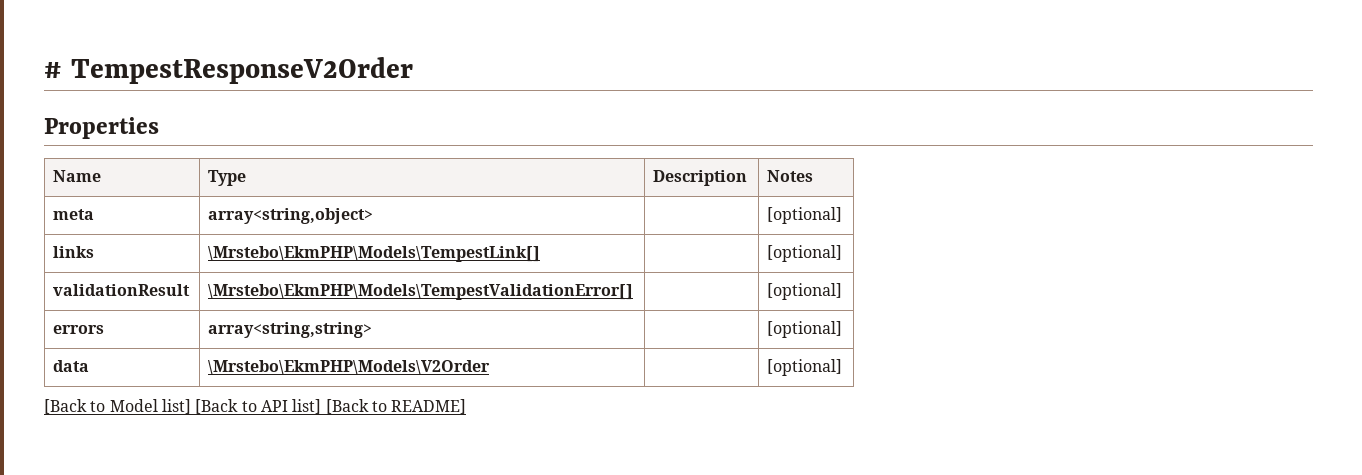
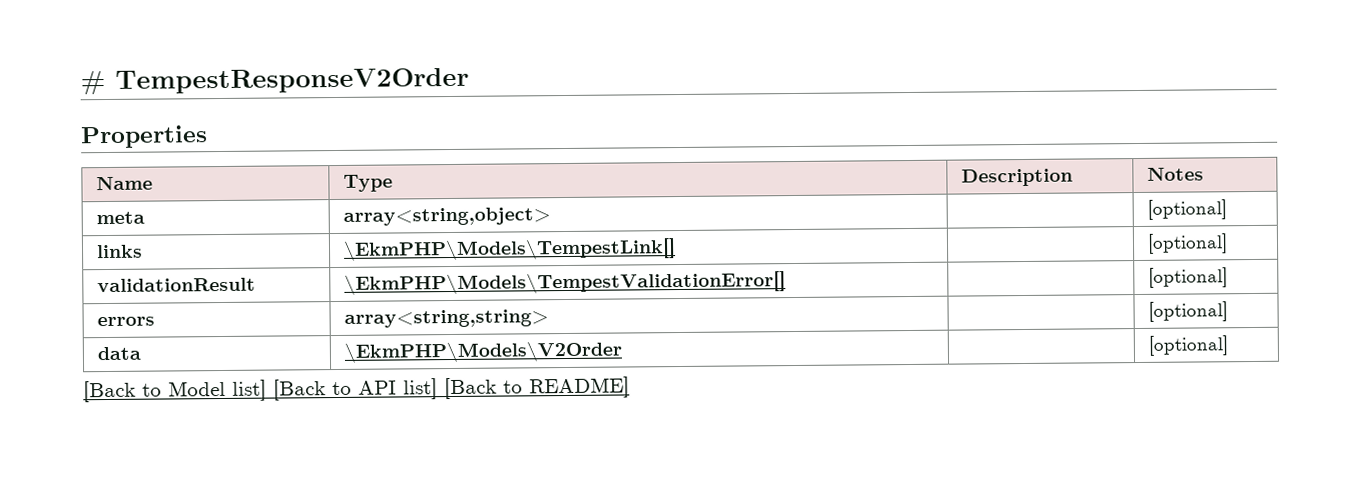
[208,246,541,262] \Mrstebo\EkmPHP\Models\TempestLink[] -> [342,238,676,261] \EkmPHP\Models\TempestLink[]
[208,284,634,300] \Mrstebo\EkmPHP\Models\TempestValidationError[] -> [343,271,786,295] \EkmPHP\Models\TempestValidationError[]
[208,360,491,375] \Mrstebo\EkmPHP\Models\V2Order -> [343,340,622,363] \EkmPHP\Models\V2Order

